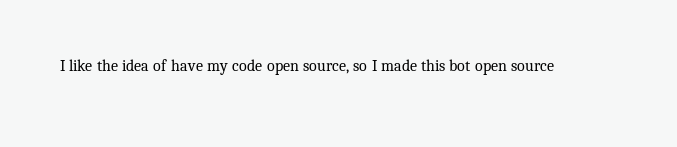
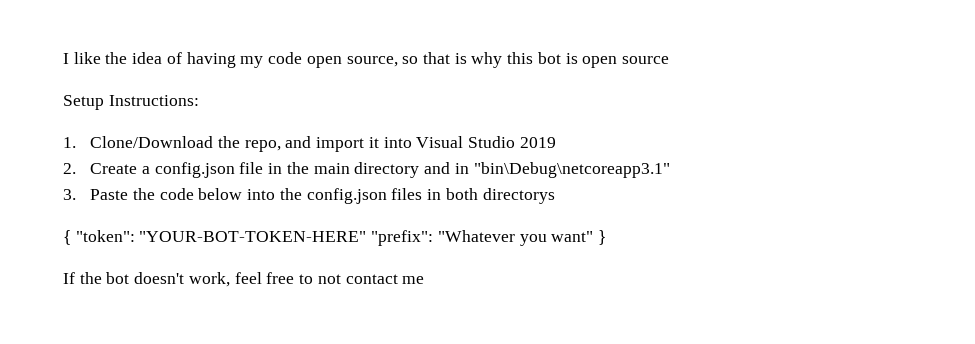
[170,59,203,71] have -> [186,52,236,68] having
[371,59,417,71] I made -> [422,52,503,68] that is why
(472, 65) none -> [565,53,578,64] is
(555, 66) none -> [63,95,199,110] [63,136,556,152] [63,162,670,178] [63,188,555,204] [63,230,607,246] [63,272,425,287] // Setup Instructions: // 1. Clone/Download the repo, and import it into Visual Studio 2019 // 2. Create a config.json file in the main directory and in "bin\Debug\netcoreapp3.1" // 3. Paste the code below into the config.json files in both directorys // { "token": "YOUR-BOT-TOKEN-HERE" "prefix": "Whatever you want" } // If the bot doesn't work, feel free to not contact me

